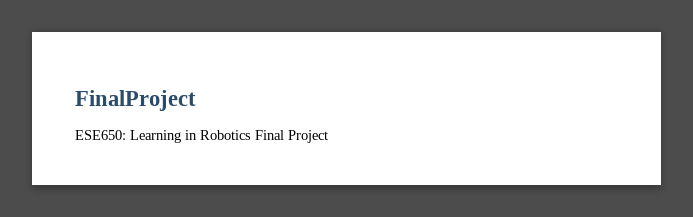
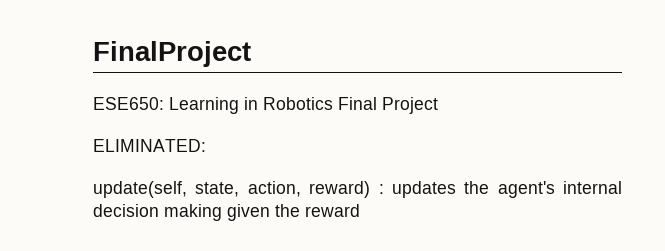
(328, 136) none -> [93,139,206,152] [93,181,622,198] [93,204,360,221] // ELIMINATED: // update(self, state, action, reward) : updates the agent's internal decision making given the reward

